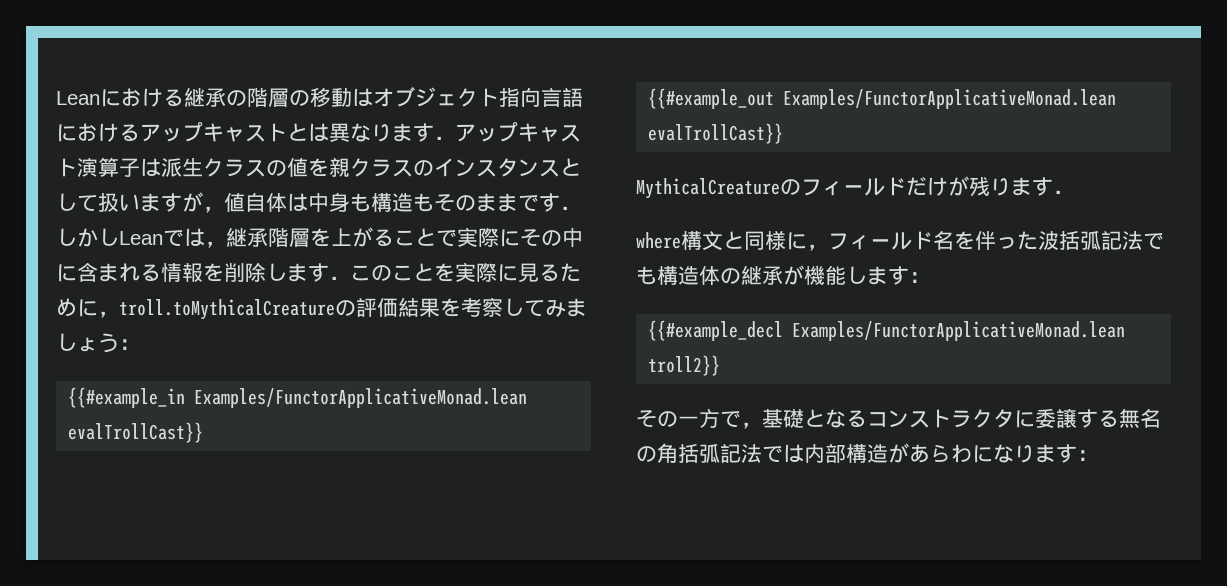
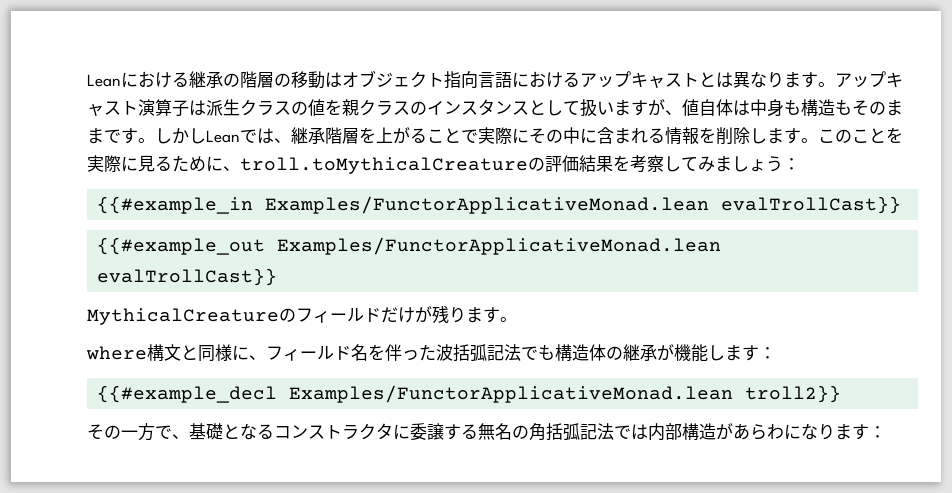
[434,136,455,140] ． -> [818,82,835,87] 。
[203,206,224,213] ， -> [665,110,682,115] 、
[560,206,581,210] ． -> [138,138,155,143] 。
[205,241,226,248] ， -> [274,138,291,143] 、
[329,276,350,280] ． -> [801,138,818,143] 。
[98,311,119,318] ， -> [223,166,240,171] 、
[1053,190,1074,194] ． -> [500,317,517,322] 。
[807,244,828,251] ， -> [249,355,266,360] 、
[741,422,762,429] ， -> [172,434,189,439] 、

